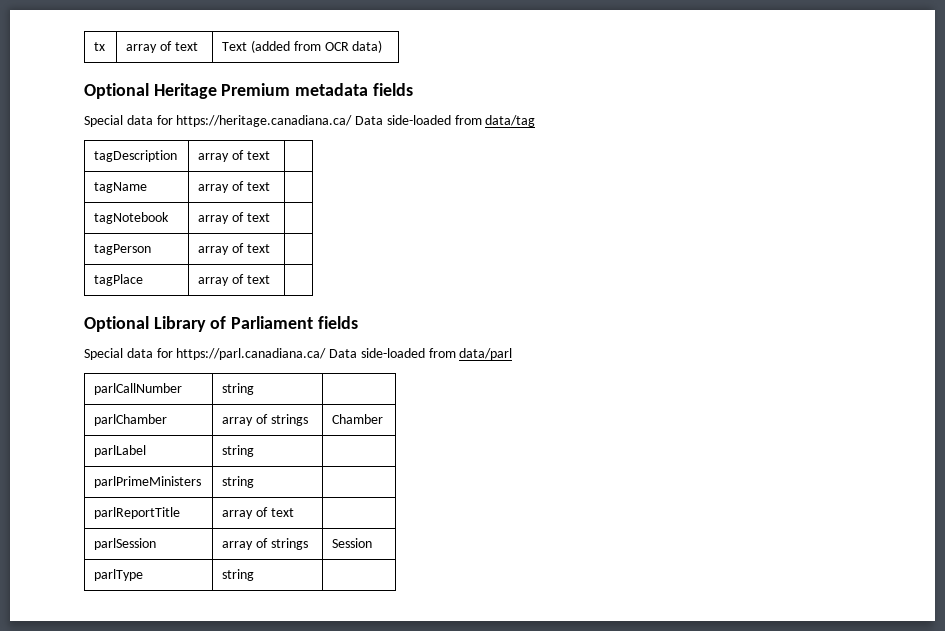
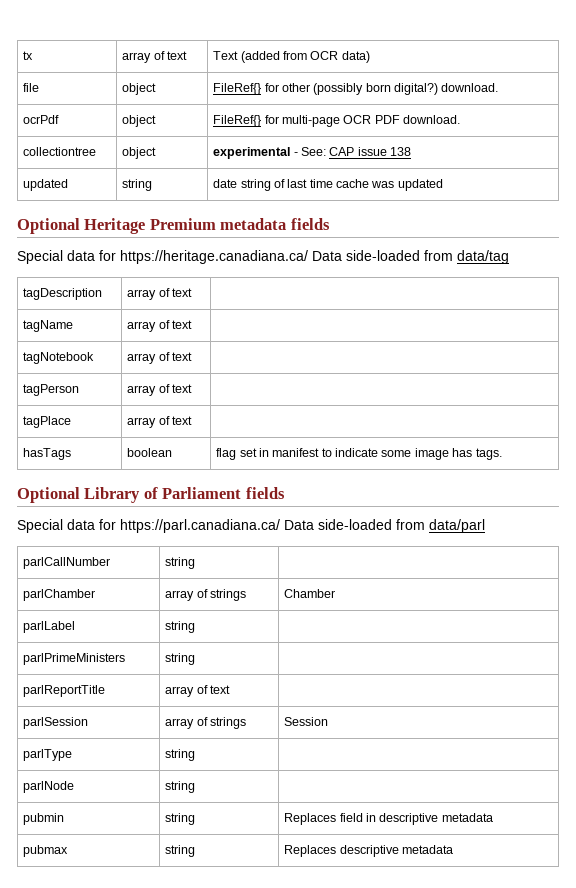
(383, 46) none -> [23,83,40,92] [122,83,157,95] [213,83,499,95] [23,115,60,124] [122,115,157,127] [213,115,461,127] [23,147,97,156] [122,147,157,159] [213,147,412,159] [23,179,69,191] [122,179,153,191] [213,179,443,191] // file | object | FileRef{} for other (possibly born digital?) download. // ocrPdf | object | FileRef{} for multi-page OCR PDF download. // collectiontree | object | experimental - See: CAP issue 138 // updated | string | date string of last time cache was updated
(270, 279) none -> [23,448,72,460] [127,448,173,457] [216,448,502,460] // hasTags | boolean | flag set in manifest to indicate some image has tags.
(255, 575) none -> [23,781,75,793] [165,781,196,793] [23,813,65,825] [165,813,196,825] [284,813,493,825] [23,845,69,857] [165,845,196,857] [284,845,453,857] // parlNode | string | // pubmin | string | Replaces field in descriptive metadata // pubmax | string | Replaces descriptive metadata

